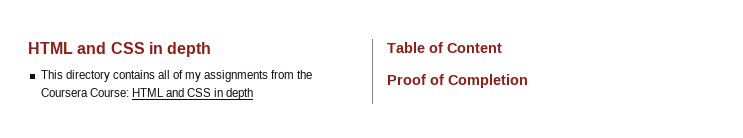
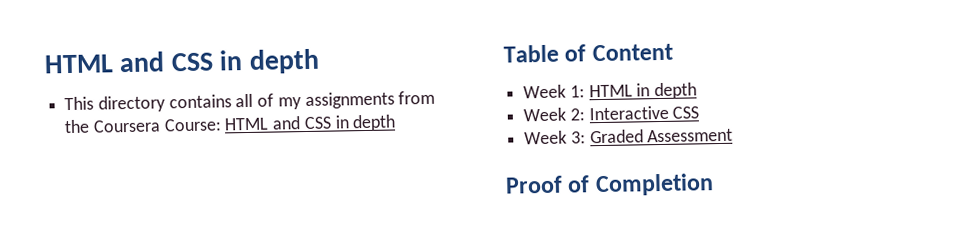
(502, 48) none -> [523,82,698,100] [523,105,700,122] [524,128,734,145] // Week 1: HTML in depth // Week 2: Interactive CSS // Week 3: Graded Assessment

